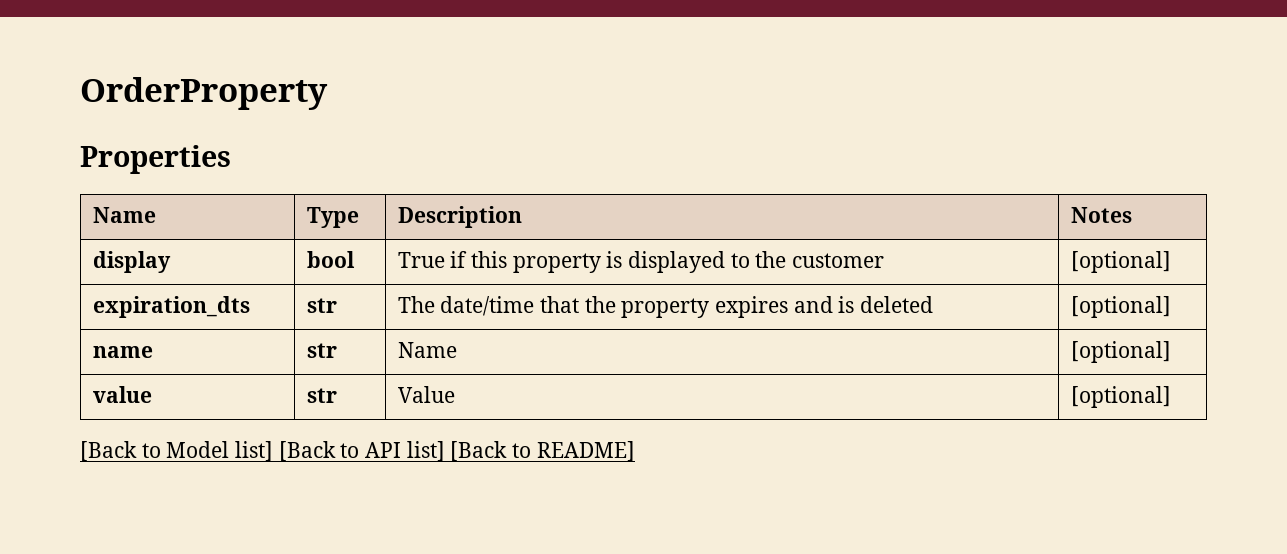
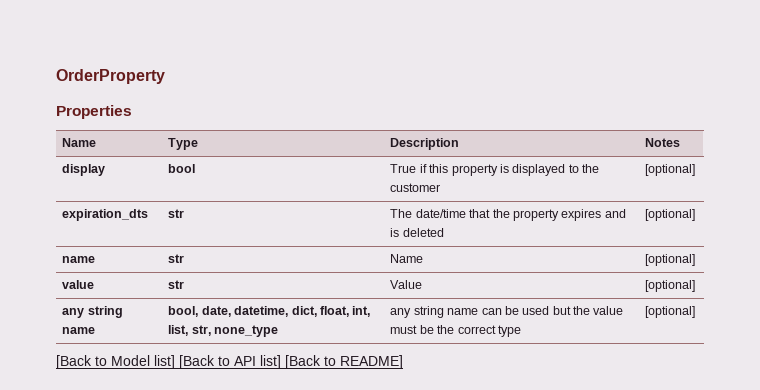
(1171, 397) none -> [62,306,123,318] [62,327,96,334] [168,306,371,317] [168,325,279,337] [390,306,624,318] [390,325,521,337] [645,306,696,318] // any string name | bool, date, datetime, dict, float, int, list, str, none_type | any string name can be used but the value must be the correct type | [optional]

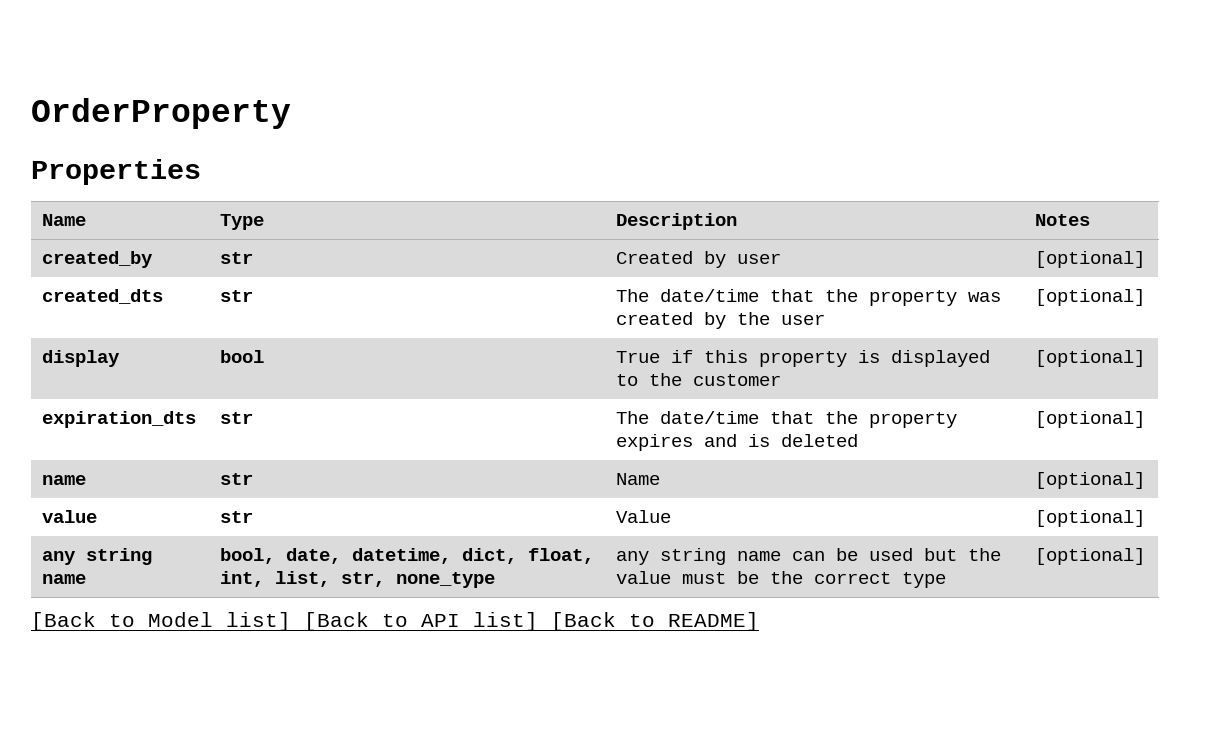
(681, 142) none -> [42,251,154,268] [220,252,254,264] [616,251,782,268] [1035,251,1146,268] [42,289,164,304] [220,290,254,302] [616,289,1002,306] [616,312,826,329] [1035,289,1146,306] // created_by | str | Created by user | [optional] // created_dts | str | The date/time that the property was created by the user | [optional]

